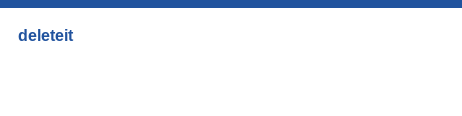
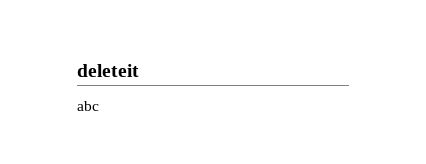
(74, 35) none -> [77,101,99,111] // abc

